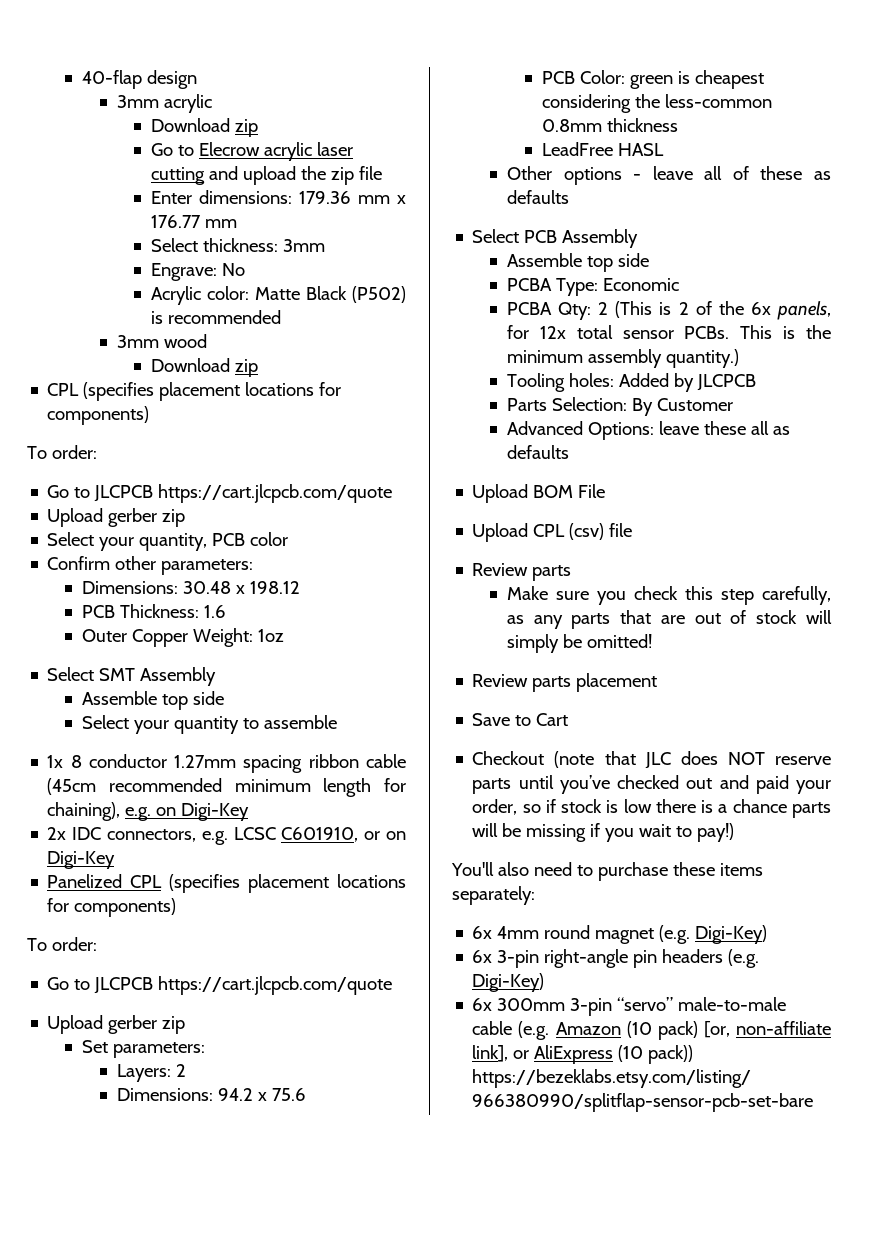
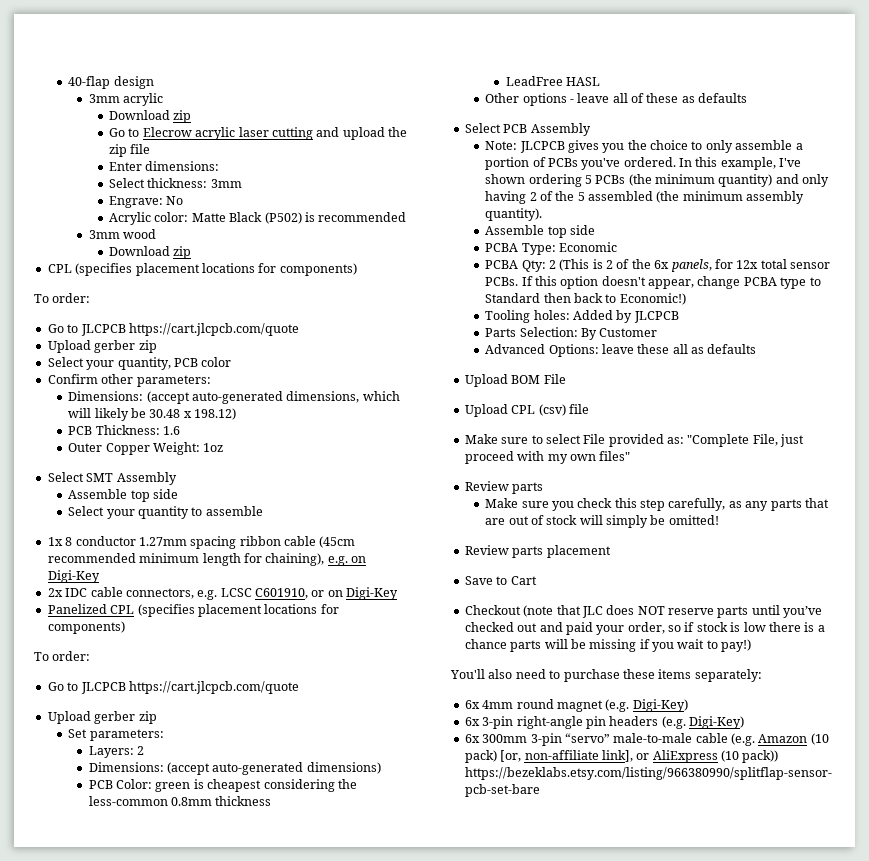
[299,191,407,204] [151,215,238,228] 179.36 mm x 176.77 mm -> (220, 166) none
(178, 587) none -> [146,391,400,404] [68,408,146,421] (accept auto-generated dimensions, which will likely be
[249,581,300,594] 198.12 -> [194,408,237,420] 198.12)
(102, 833) none -> [90,587,123,597] cable
[217,1088,306,1101] 94.2 x 75.6 -> [166,762,381,775] (accept auto-generated dimensions)
(639, 238) none -> [485,140,803,153] [485,157,802,170] [485,174,830,187] [485,191,805,204] [485,208,543,221] // Note: JLCPCB gives you the choice to only assemble a portion of PCBs you've ordered. In this example, I've shown ordering 5 PCBs (the minimum quantity) and only having 2 of the 5 assembled (the minimum assembly quantity).
[740,325,832,339] [506,349,739,368] This is the minimum assembly quantity.) -> [521,276,821,289] [485,293,686,305] If this option doesn't appear, change PCBA type to Standard then back to Economic!)
(633, 530) none -> [464,434,805,447] [464,451,631,464] // Make sure to select File provided as: "Complete File, just proceed with my own files"

